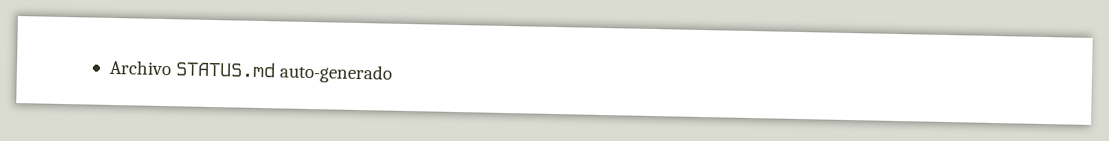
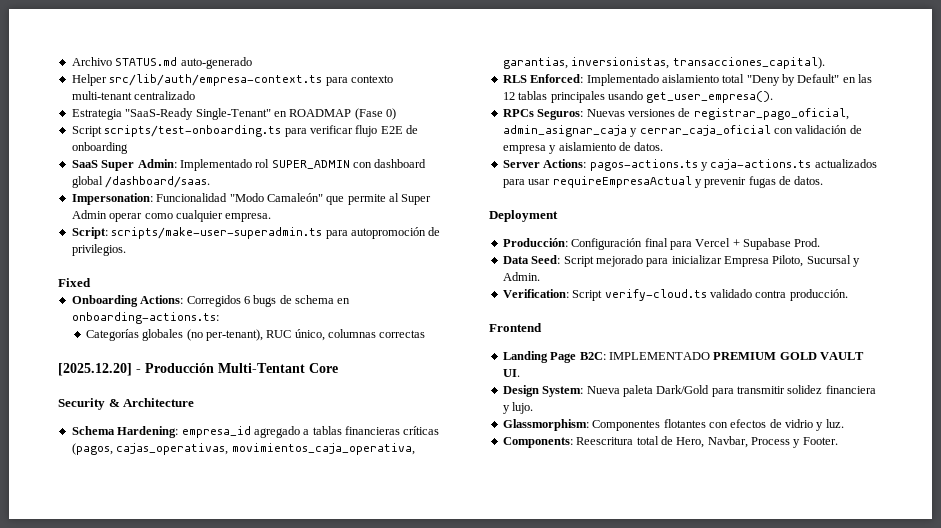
(394, 73) none -> [71,74,393,86] [71,91,196,100] [71,108,396,120] [71,125,418,137] [71,142,128,154] [71,159,427,171] [71,176,211,188] [71,193,432,205] [71,210,272,222] [71,227,441,239] [71,244,126,256] [58,278,91,287] [71,295,351,307] [71,312,219,324] [85,329,426,341] [58,363,338,376] [58,398,195,410] [71,426,440,438] [71,443,415,455] [502,57,825,69] [502,74,873,86] [502,91,774,103] [502,108,849,120] [502,125,862,137] [502,142,664,154] [502,159,877,171] [502,176,824,188] [489,210,558,222] [502,238,821,250] [502,255,861,267] [502,272,540,281] [502,289,848,301] [489,323,542,332] [502,351,864,363] [502,369,520,377] [502,385,876,397] [502,402,534,414] [502,419,844,431] [502,436,838,448] // Helper src/lib/auth/empresa-context.ts para contexto multi-tenant centralizado // Estrategia "SaaS-Ready Single-Tenant" en ROADMAP (Fase 0) // Script scripts/test-onboarding.ts para verificar flujo E2E de onboarding // SaaS Super Admin: Implementado rol SUPER_ADMIN con dashboard global /dashboard/saas. // Impersonation: Funcionalidad "Modo Camaleón" que permite al Super Admin operar como cualquier empresa. // Script: scripts/make-user-superadmin.ts para autopromoción de privilegios. // Fixed // Onboarding Actions: Corregidos 6 bugs de schema en onboarding-actions.ts: // Categorías globales (no per-tenant), RUC único, columnas correctas // [2025.12.20] - Producción Multi-Tentant Core // Security & Architecture // Schema Hardening: empresa_id agregado a tablas financieras críticas (pagos, cajas_operativas, movimientos_caja_operativa, garantias, inversionistas, transacciones_capital). // RLS Enforced: Implementado aislamiento total "Deny by Default" en las 12 tablas principales usando get_user_empresa(). // RPCs Seguros: Nuevas versiones de registrar_pago_oficial, admin_asignar_caja y cerrar_caja_oficial con validación de empresa y aislamiento de datos. // Server Actions: pagos-actions.ts y caja-actions.ts actualizados para usar requireEmpresaActual y prevenir fugas de datos. // Deployment // Producción: Configuración final para Vercel + Supabase Prod. // Data Seed: Script mejorado para inicializar Empresa Piloto, Sucursal y Admin. // Verification: Script verify-cloud.ts validado contra producción. // Frontend // Landing Page B2C: IMPLEMENTADO PREMIUM GOLD VAULT UI. // Design System: Nueva paleta Dark/Gold para transmitir solidez financiera y lujo. // Glassmorphism: Componentes flotantes con efectos de vidrio y luz. // Components: Reescritura total de Hero, Navbar, Process y Footer.

